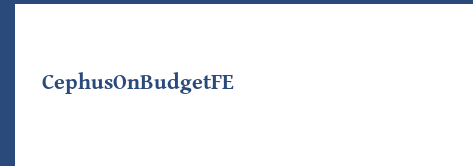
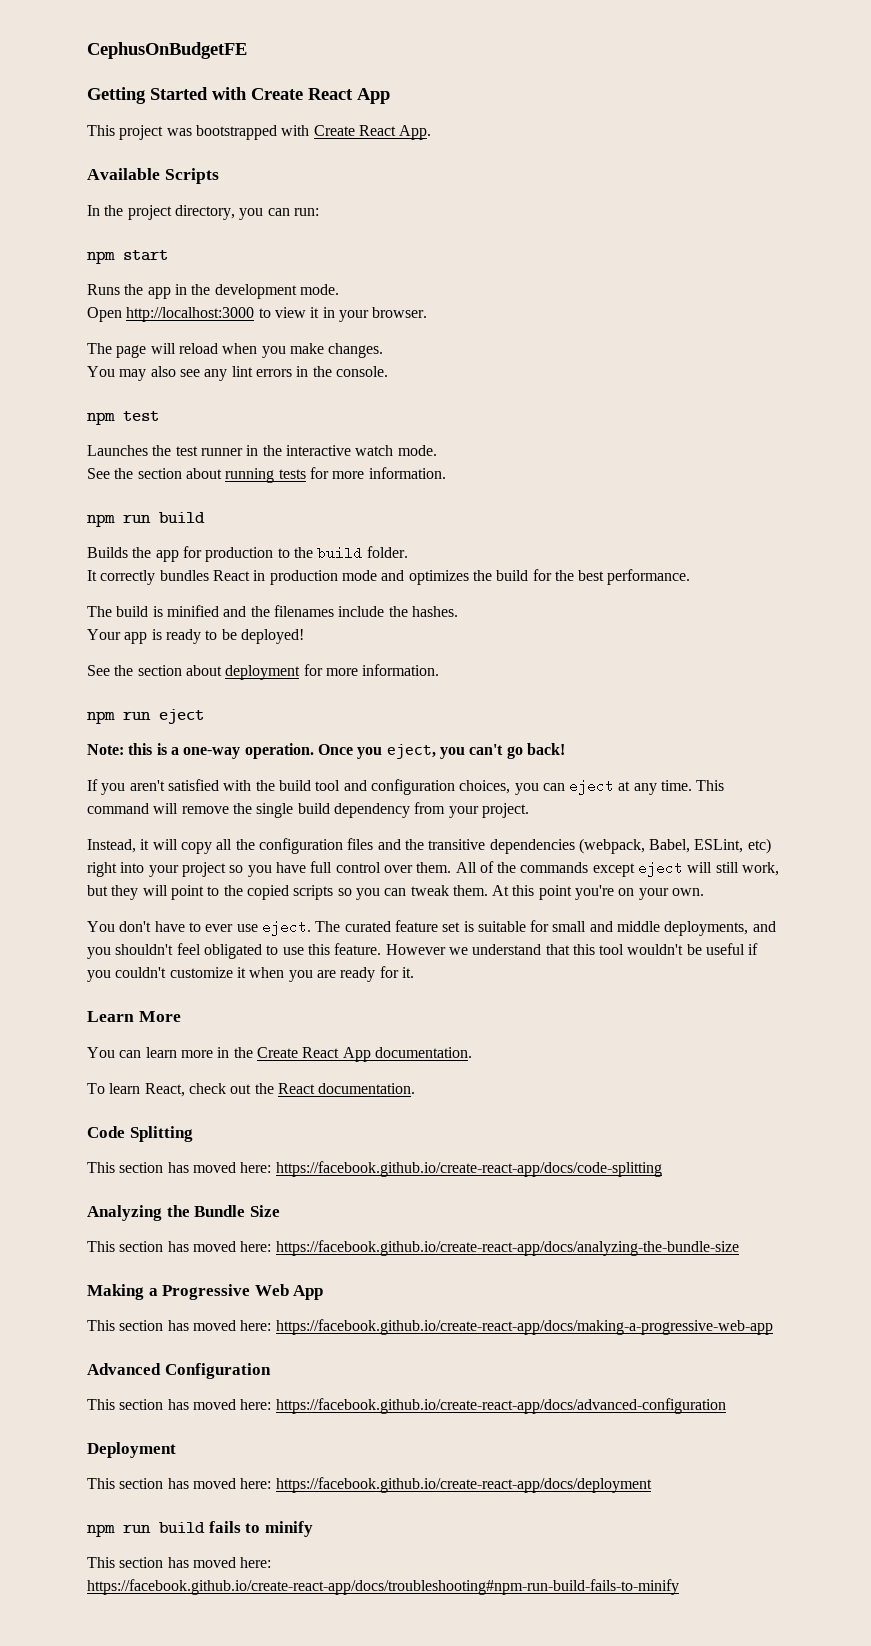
(234, 83) none -> [87,87,390,104] [87,125,432,140] [87,168,219,184] [87,205,319,220] [87,250,168,264] [87,284,339,299] [87,307,428,322] [87,343,384,358] [87,366,388,381] [87,411,159,425] [87,445,437,456] [87,467,446,483] [87,512,205,527] [87,546,408,562] [87,569,691,585] [87,605,458,617] [87,629,304,644] [87,664,440,680] [87,709,204,724] [87,743,565,759] [87,779,725,795] [87,802,529,818] [87,838,771,854] [87,861,780,877] [87,885,705,900] [87,920,776,936] [87,943,759,959] [87,966,414,982] [87,1011,181,1022] [87,1047,472,1062] [87,1083,416,1097] [87,1126,193,1142] [87,1161,662,1177] [87,1205,280,1221] [87,1240,739,1256] [87,1284,324,1300] [87,1319,773,1335] [87,1363,271,1379] [87,1398,726,1414] [87,1442,176,1458] [87,1477,652,1493] [87,1521,313,1537] [87,1557,272,1568] [87,1579,679,1595] // Getting Started with Create React App // This project was bootstrapped with Create React App. // Available Scripts // In the project directory, you can run: // npm start // Runs the app in the development mode. // Open http://localhost:3000 to view it in your browser. // The page will reload when you make changes. // You may also see any lint errors in the console. // npm test // Launches the test runner in the interactive watch mode. // See the section about running tests for more information. // npm run build // Builds the app for production to the build folder. // It correctly bundles React in production mode and optimizes the build for the best performance. // The build is minified and the filenames include the hashes. // Your app is ready to be deployed! // See the section about deployment for more information. // npm run eject // Note: this is a one-way operation. Once you eject, you can't go back! // If you aren't satisfied with the build tool and configuration choices, you can eject at any time. This command will remove the single build dependency from your project. // Instead, it will copy all the configuration files and the transitive dependencies (webpack, Babel, ESLint, etc) right into your project so you have full control over them. All of the commands except eject will still work, but they will point to the copied scripts so you can tweak them. At this point you're on your own. // You don't have to ever use eject. The curated feature set is suitable for small and middle deployments, and you shouldn't feel obligated to use this feature. However we understand that this tool wouldn't be useful if you couldn't customize it when you are ready for it. // Learn More // You can learn more in the Create React App documentation. // To learn React, check out the React documentation. // Code Splitting // This section has moved here: https://facebook.github.io/create-react-app/docs/code-splitting // Analyzing the Bundle Size // This section has moved here: https://facebook.github.io/create-react-app/docs/analyzing-the-bundle-size // Making a Progressive Web App // This section has moved here: https://facebook.github.io/create-react-app/docs/making-a-progressive-web-app // Advanced Configuration // This section has moved here: https://facebook.github.io/create-react-app/docs/advanced-configuration // Deployment // This section has moved here: https://facebook.github.io/create-react-app/docs/deployment // npm run build fails to minify // This section has moved here: https://facebook.github.io/create-react-app/docs/troubleshooting#npm-run-build-fails-to-minify

